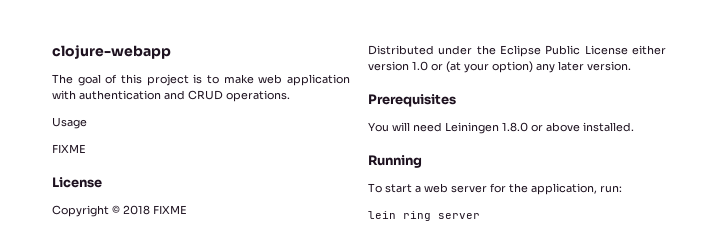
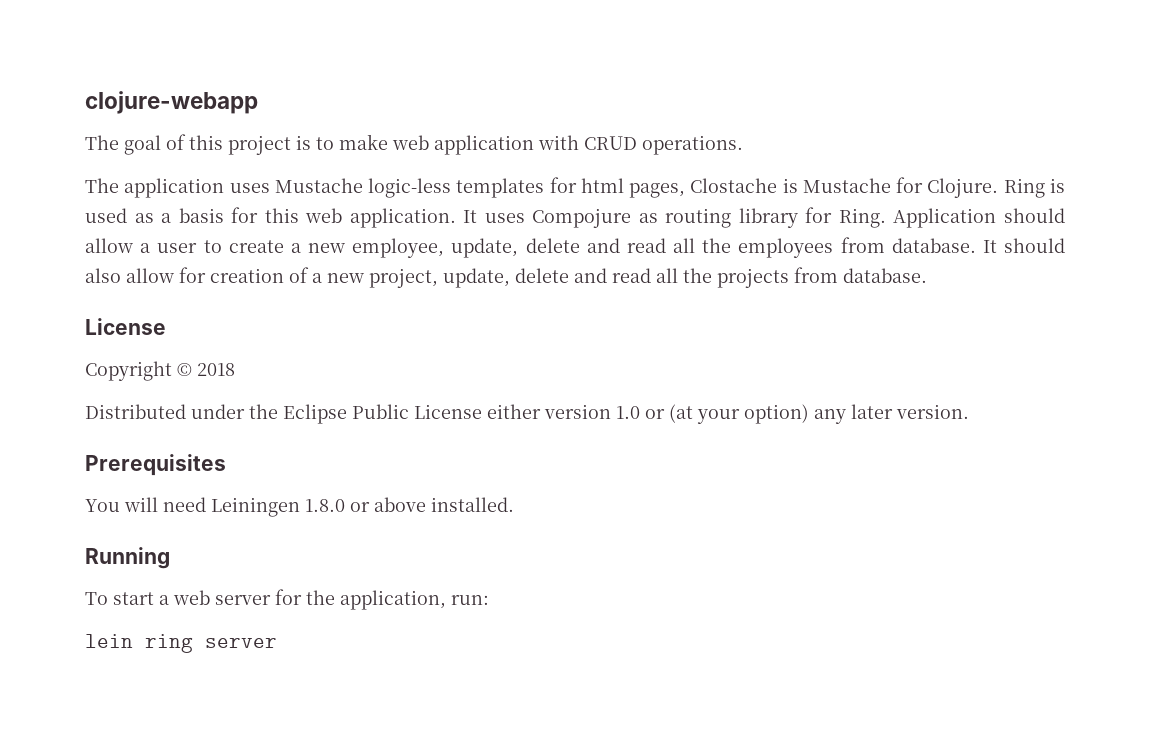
[79,90,185,100] authentication and -> (579, 142) none
[52,117,87,129] [52,144,86,153] Usage // FIXME -> [85,177,1065,198] [85,207,1065,228] [85,237,1065,258] [85,267,927,288] The application uses Mustache logic-less templates for html pages, Clostache is Mustache for Clojure. Ring is used as a basis for this web application. It uses Compojure as routing library for Ring. Application should allow a user to create a new employee, update, delete and read all the employees from database. It should also allow for creation of a new project, update, delete and read all the projects from database.
[153,205,187,214] FIXME -> (235, 369) none

